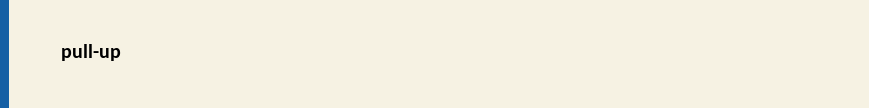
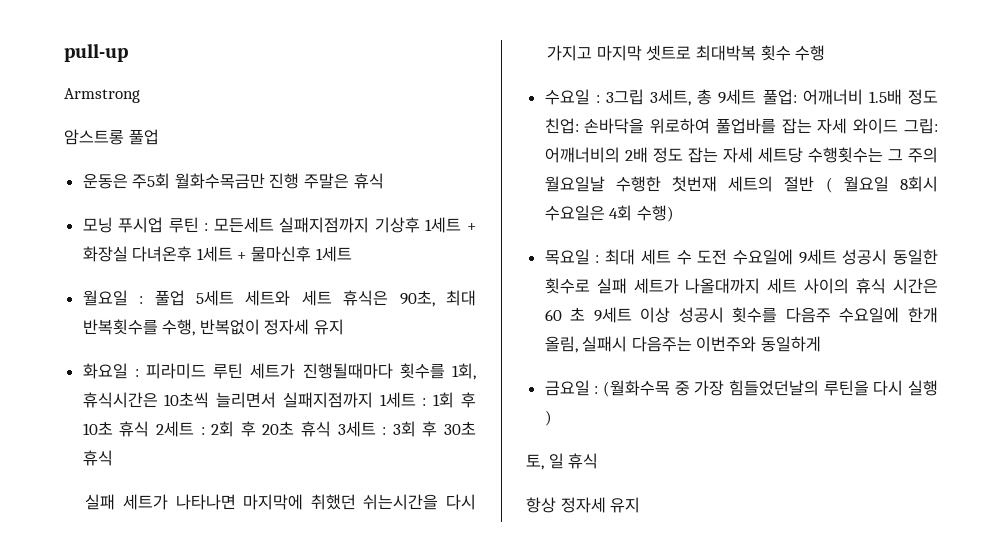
(121, 52) none -> [64,88,140,103] [64,129,159,145] [82,173,384,189] [82,217,476,233] [82,246,352,262] [82,290,477,307] [82,319,345,336] [82,363,476,380] [82,392,477,408] [82,421,476,437] [82,450,113,466] [85,494,476,510] [547,45,826,61] [544,89,938,106] [544,118,938,134] [544,147,938,163] [544,176,939,193] [544,205,674,222] [544,249,938,265] [544,278,938,294] [544,307,938,323] [544,336,822,353] [544,380,938,397] [544,410,552,426] [526,453,599,470] [526,497,641,513] // Armstrong // 암스트롱 풀업 // 운동은 주5회 월화수목금만 진행 주말은 휴식 // 모닝 푸시업 루틴 : 모든세트 실패지점까지 기상후 1세트 + 화장실 다녀온후 1세트 + 물마신후 1세트 // 월요일 : 풀업 5세트 세트와 세트 휴식은 90초, 최대 반복횟수를 수행, 반복없이 정자세 유지 // 화요일 : 피라미드 루틴 세트가 진행될때마다 횟수를 1회, 휴식시간은 10초씩 늘리면서 실패지점까지 1세트 : 1회 후 10초 휴식 2세트 : 2회 후 20초 휴식 3세트 : 3회 후 30초 휴식 // 실패 세트가 나타나면 마지막에 취했던 쉬는시간을 다시 가지고 마지막 셋트로 최대박복 횟수 수행 // 수요일 : 3그립 3세트, 총 9세트 풀업: 어깨너비 1.5배 정도 친업: 손바닥을 위로하여 풀업바를 잡는 자세 와이드 그립: 어깨너비의 2배 정도 잡는 자세 세트당 수행횟수는 그 주의 월요일날 수행한 첫번재 세트의 절반 ( 월요일 8회시 수요일은 4회 수행) // 목요일 : 최대 세트 수 도전 수요일에 9세트 성공시 동일한 횟수로 실패 세트가 나올대까지 세트 사이의 휴식 시간은 60 초 9세트 이상 성공시 횟수를 다음주 수요일에 한개 올림, 실패시 다음주는 이번주와 동일하게 // 금요일 : (월화수목 중 가장 힘들었던날의 루틴을 다시 실행 ) // 토, 일 휴식 // 항상 정자세 유지

